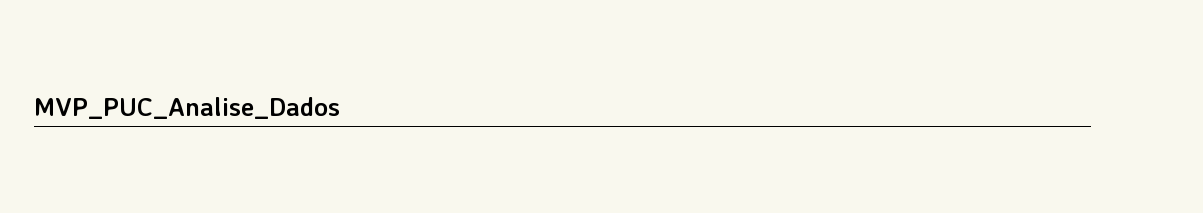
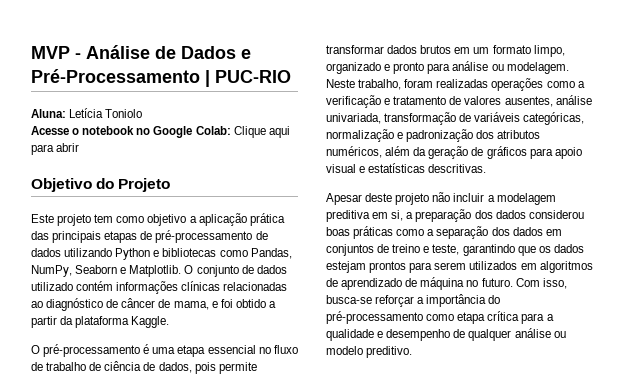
[34,97,340,119] MVP_PUC_Analise_Dados -> [31,45,251,59] [31,69,291,87] [31,108,143,118] [31,126,290,138] [31,143,80,155] [31,178,171,192] [31,213,285,226] [31,230,268,243] [31,248,292,260] [31,265,287,277] [31,281,288,294] [31,298,276,311] [31,316,170,328] [31,344,298,357] [31,361,257,374] [326,45,565,57] [326,61,569,74] [326,78,585,91] [326,95,592,108] [326,112,585,125] [326,129,541,142] [326,146,582,159] [326,163,487,173] [326,192,556,205] [326,209,584,222] [326,226,562,239] [326,244,584,256] [326,261,593,273] [326,277,567,290] [326,294,501,307] [326,311,554,324] [326,328,566,341] [326,346,413,358] MVP - Análise de Dados e Pré-Processamento | PUC-RIO // Aluna: Letícia Toniolo // Acesse o notebook no Google Colab: Clique aqui para abrir // Objetivo do Projeto // Este projeto tem como objetivo a aplicação prática das principais etapas de pré-processamento de dados utilizando Python e bibliotecas como Pandas, NumPy, Seaborn e Matplotlib. O conjunto de dados utilizado contém informações clínicas relacionadas ao diagnóstico de câncer de mama, e foi obtido a partir da plataforma Kaggle. // O pré-processamento é uma etapa essencial no fluxo de trabalho de ciência de dados, pois permite transformar dados brutos em um formato limpo, organizado e pronto para análise ou modelagem. Neste trabalho, foram realizadas operações como a verificação e tratamento de valores ausentes, análise univariada, transformação de variáveis categóricas, normalização e padronização dos atributos numéricos, além da geração de gráficos para apoio visual e estatísticas descritivas. // Apesar deste projeto não incluir a modelagem preditiva em si, a preparação dos dados considerou boas práticas como a separação dos dados em conjuntos de treino e teste, garantindo que os dados estejam prontos para serem utilizados em algoritmos de aprendizado de máquina no futuro. Com isso, busca-se reforçar a importância do pré-processamento como etapa crítica para a qualidade e desempenho de qualquer análise ou modelo preditivo.

